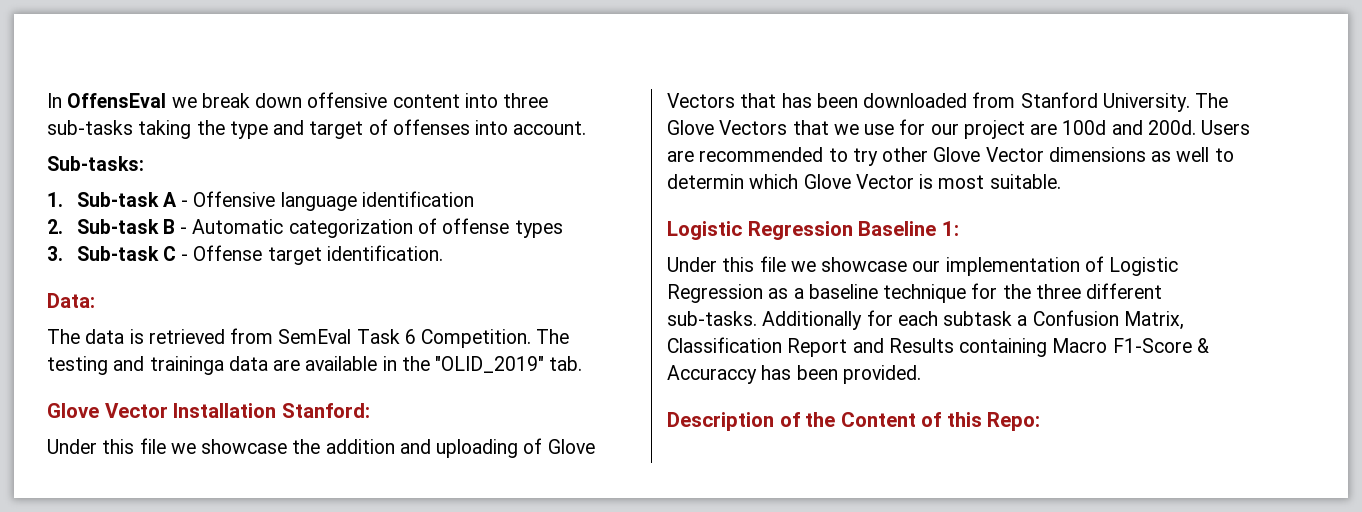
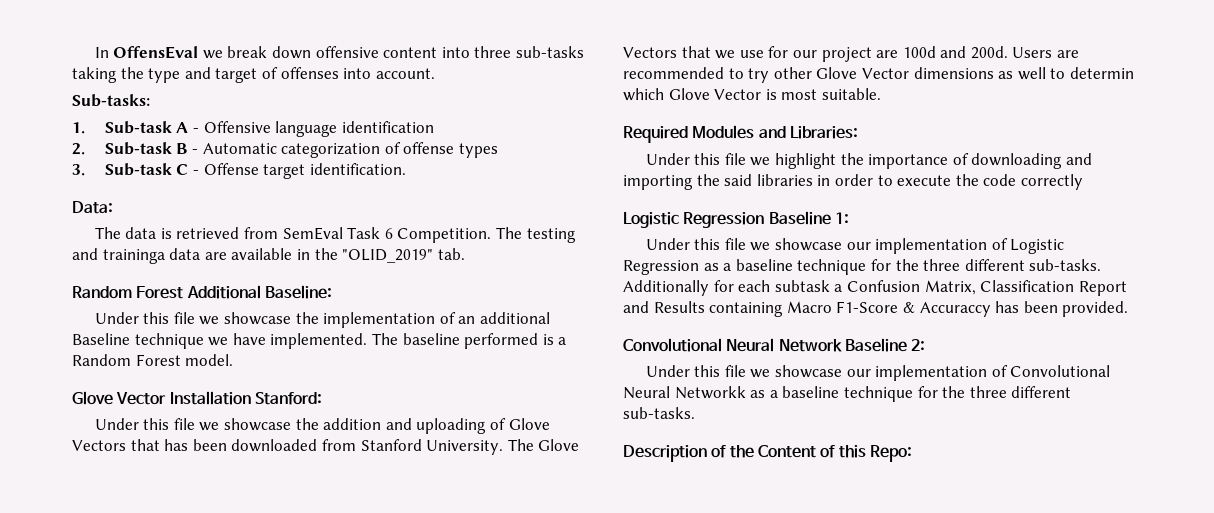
(583, 363) none -> [72,285,332,299] [94,312,550,328] [72,333,567,349] [72,354,234,366] // Random Forest Additional Baseline: // Under this file we showcase the implementation of an additional Baseline technique we have implemented. The baseline performed is a Random Forest model.
(1061, 181) none -> [623,125,858,143] [645,153,1092,169] [623,174,1083,190] // Required Modules and Libraries: // Under this file we highlight the importance of downloading and importing the said libraries in order to execute the code correctly
(921, 374) none -> [623,338,926,352] [645,365,1111,381] [623,386,1072,402] [623,407,695,419] // Convolutional Neural Network Baseline 2: // Under this file we showcase our implementation of Convolutional Neural Networkk as a baseline technique for the three different sub-tasks.

